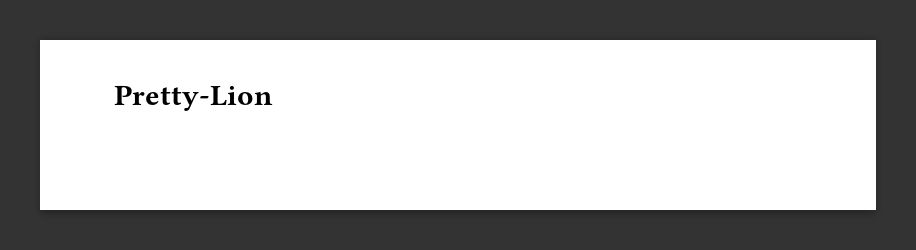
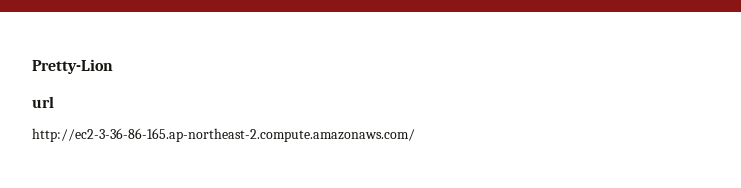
(273, 98) none -> [32,96,54,108] [32,128,415,142] // url // http://ec2-3-36-86-165.ap-northeast-2.compute.amazonaws.com/

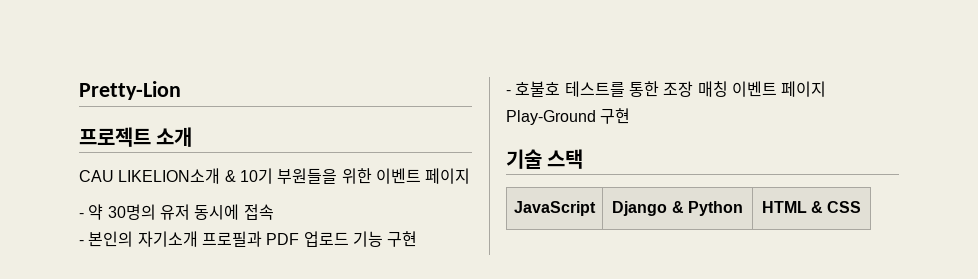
[32,96,54,108] [32,128,415,142] url // http://ec2-3-36-86-165.ap-northeast-2.compute.amazonaws.com/ -> [79,127,193,147] [79,168,471,184] [79,204,274,220] [79,231,418,247] [506,81,827,97] [506,108,631,125] [506,149,584,169] [514,201,596,216] [612,201,743,216] [761,201,862,213] 프로젝트 소개 // CAU LIKELION소개 & 10기 부원들을 위한 이벤트 페이지 // - 약 30명의 유저 동시에 접속 // - 본인의 자기소개 프로필과 PDF 업로드 기능 구현 // - 호불호 테스트를 통한 조장 매칭 이벤트 페이지 Play-Ground 구현 // 기술 스택 // JavaScript | Django & Python | HTML & CSS

